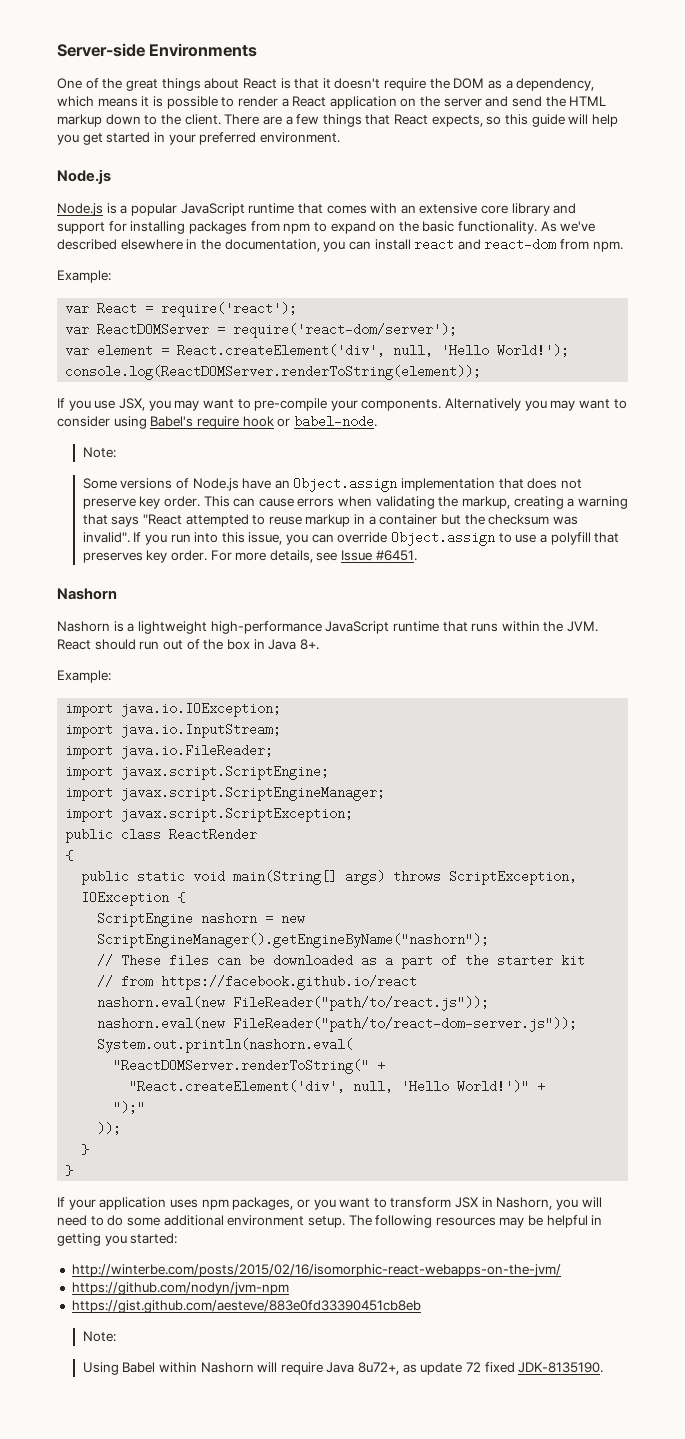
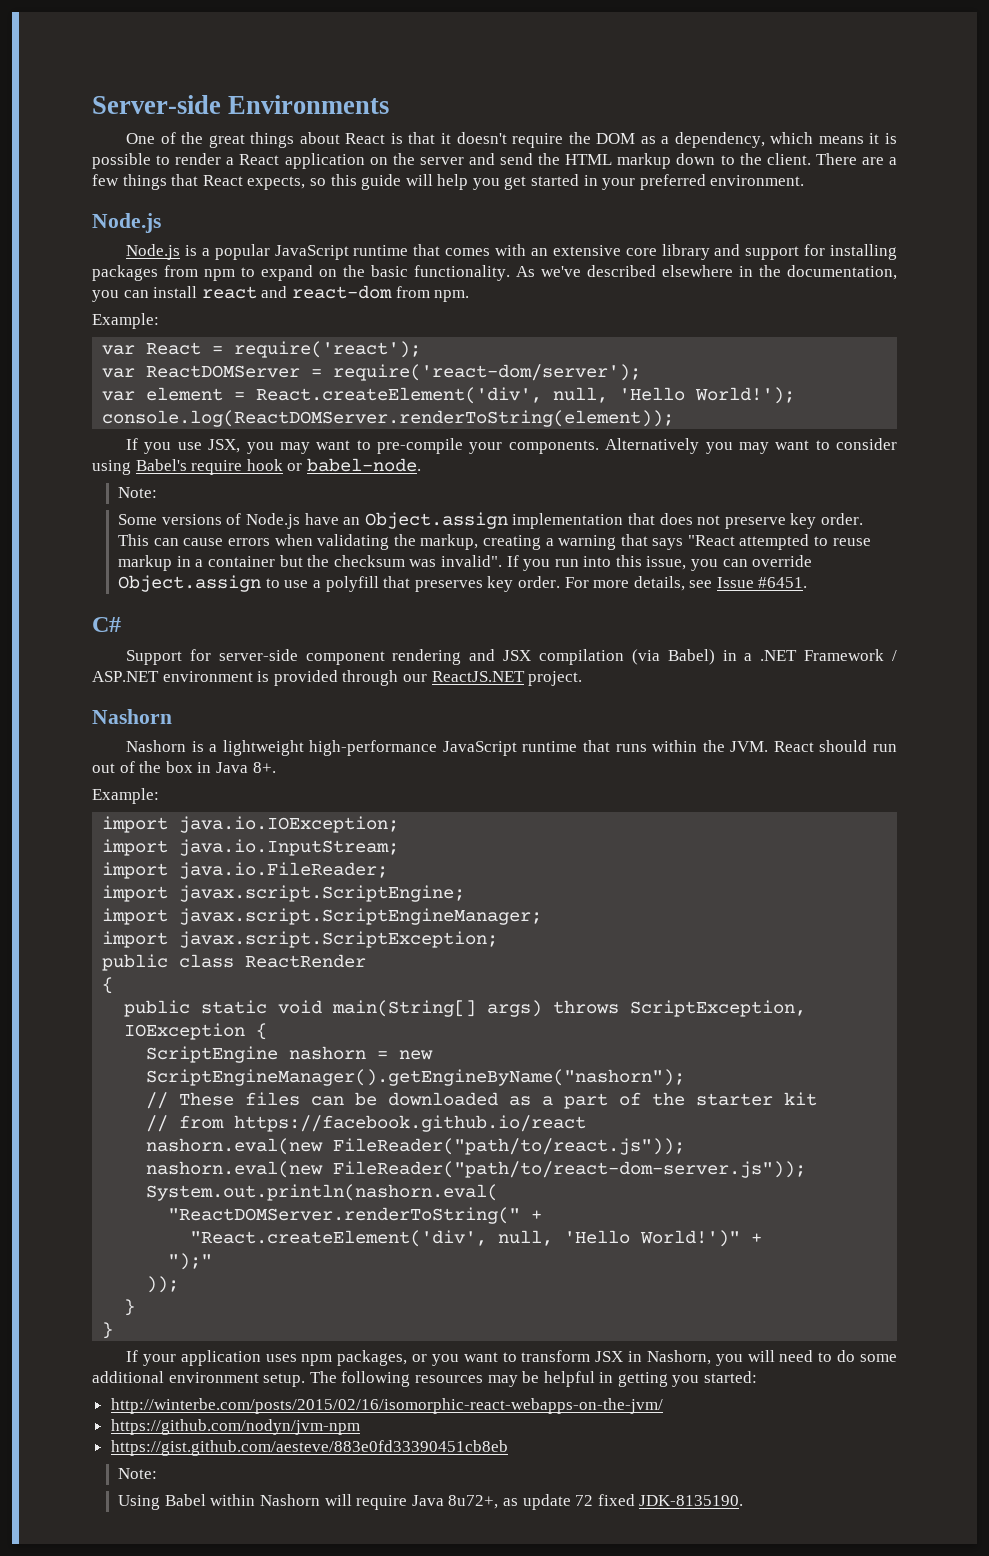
(417, 555) none -> [92,617,121,632] [126,649,898,665] [92,670,583,686] // C# // Support for server-side component rendering and JSX compilation (via Babel) in a .NET Framework / ASP.NET environment is provided through our ReactJS.NET project.

